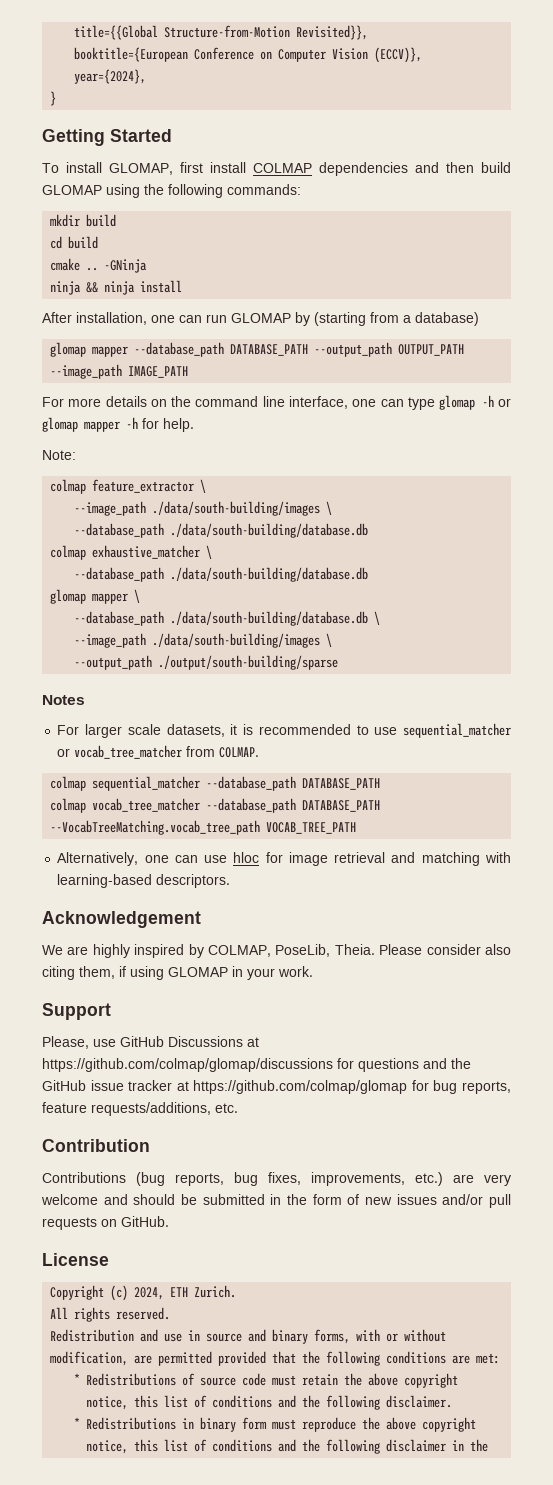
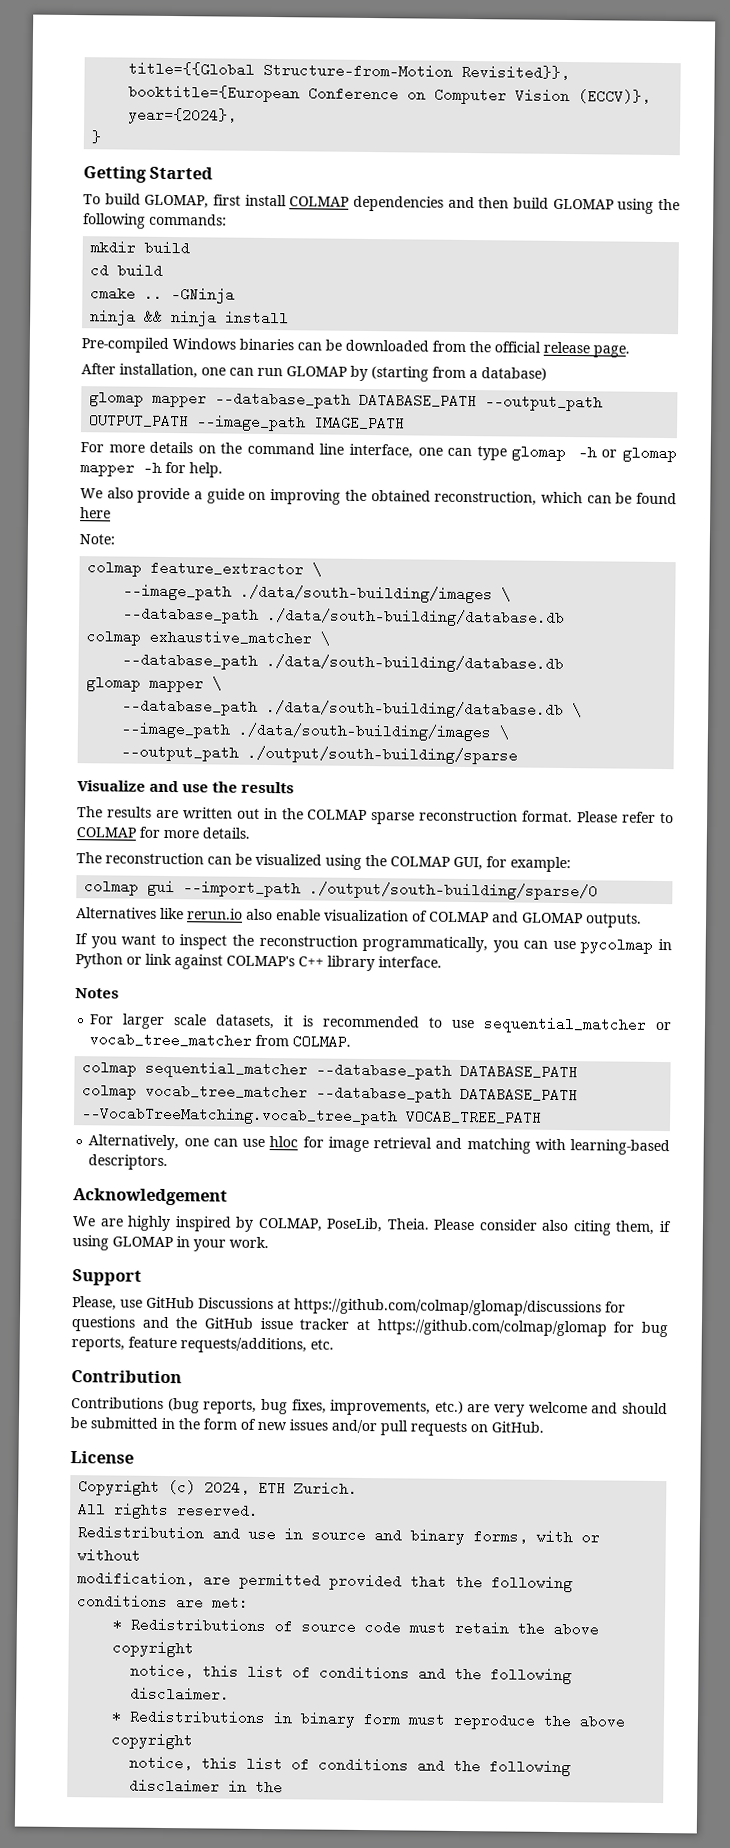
[66,162,102,173] install -> [104,193,141,205] build
(183, 286) none -> [81,337,630,358] // Pre-compiled Windows binaries can be downloaded from the official release page.
(194, 425) none -> [80,487,677,506] [80,507,111,519] // We also provide a guide on improving the obtained reconstruction, which can be found here
(339, 662) none -> [77,780,295,794] [77,806,674,825] [76,826,250,839] [76,852,571,873] [84,879,599,901] [76,907,642,928] [75,933,672,954] [75,953,442,972] // Visualize and use the results // The results are written out in the COLMAP sparse reconstruction format. Please refer to COLMAP for more details. // The reconstruction can be visualized using the COLMAP GUI, for example: // colmap gui --import_path ./output/south-building/sparse/0 // Alternatives like rerun.io also enable visualization of COLMAP and GLOMAP outputs. // If you want to inspect the reconstruction programmatically, you can use pycolmap in Python or link against COLMAP's C++ library interface.

